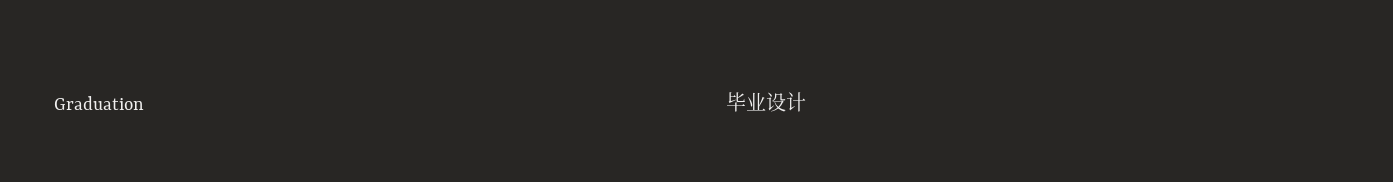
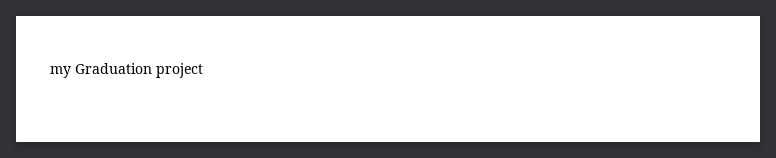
(54, 103) none -> [50,66,71,78] my
[726,92,806,112] // 毕业设计 -> [156,63,203,78] project

